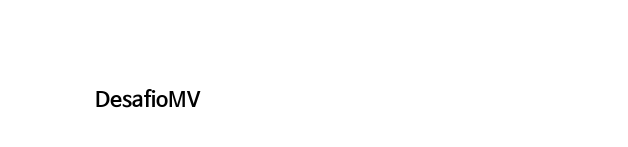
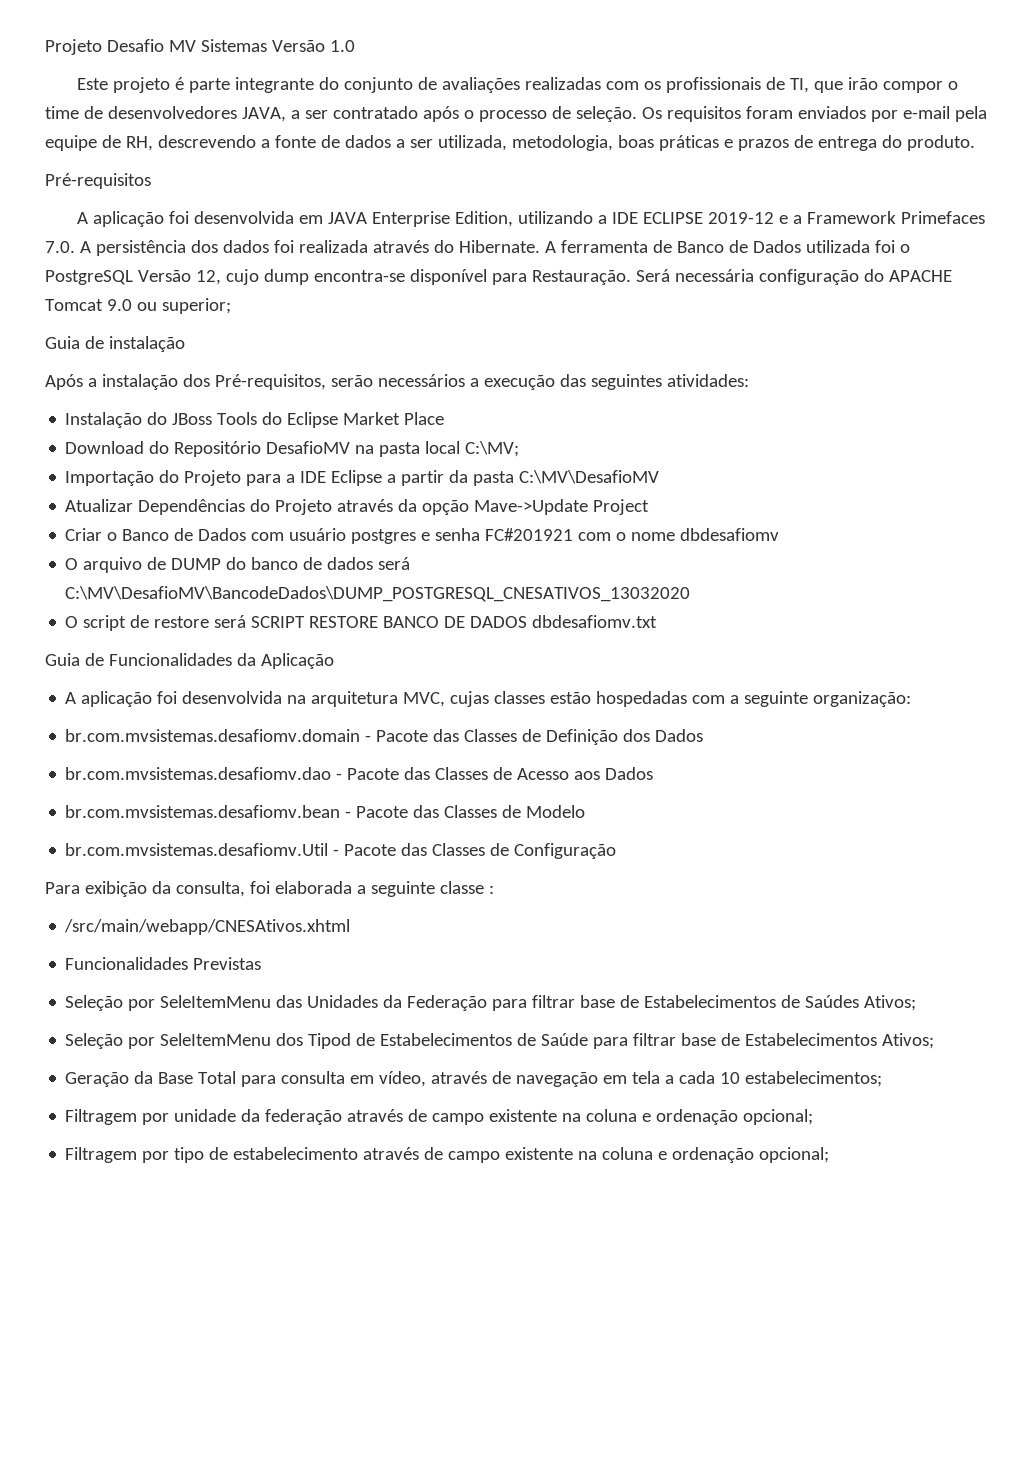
[95,89,201,108] DesafioMV -> [45,39,355,55] [77,77,959,93] [45,106,987,122] [45,135,975,151] [45,173,151,189] [77,211,986,227] [45,240,910,256] [45,269,952,285] [45,298,231,314] [45,336,185,352] [45,374,749,390] [65,412,445,428] [65,441,520,457] [65,470,660,486] [65,499,650,515] [65,528,780,544] [65,557,411,573] [65,586,691,602] [65,615,658,631] [45,653,334,669] [65,691,912,707] [65,729,704,745] [65,767,654,780] [65,805,586,818] [65,843,617,859] [45,881,494,897] [64,919,351,935] [65,957,262,970] [65,995,917,1011] [65,1033,935,1049] [65,1071,883,1087] [65,1109,814,1125] [65,1147,830,1163] Projeto Desafio MV Sistemas Versão 1.0 // Este projeto é parte integrante do conjunto de avaliações realizadas com os profissionais de TI, que irão compor o time de desenvolvedores JAVA, a ser contratado após o processo de seleção. Os requisitos foram enviados por e-mail pela equipe de RH, descrevendo a fonte de dados a ser utilizada, metodologia, boas práticas e prazos de entrega do produto. // Pré-requisitos // A aplicação foi desenvolvida em JAVA Enterprise Edition, utilizando a IDE ECLIPSE 2019-12 e a Framework Primefaces 7.0. A persistência dos dados foi realizada através do Hibernate. A ferramenta de Banco de Dados utilizada foi o PostgreSQL Versão 12, cujo dump encontra-se disponível para Restauração. Será necessária configuração do APACHE Tomcat 9.0 ou superior; // Guia de instalação // Após a instalação dos Pré-requisitos, serão necessários a execução das seguintes atividades: // Instalação do JBoss Tools do Eclipse Market Place // Download do Repositório DesafioMV na pasta local C:\MV; // Importação do Projeto para a IDE Eclipse a partir da pasta C:\MV\DesafioMV // Atualizar Dependências do Projeto através da opção Mave->Update Project // Criar o Banco de Dados com usuário postgres e senha FC#201921 com o nome dbdesafiomv // O arquivo de DUMP do banco de dados será C:\MV\DesafioMV\BancodeDados\DUMP_POSTGRESQL_CNESATIVOS_13032020 // O script de restore será SCRIPT RESTORE BANCO DE DADOS dbdesafiomv.txt // Guia de Funcionalidades da Aplicação // A aplicação foi desenvolvida na arquitetura MVC, cujas classes estão hospedadas com a seguinte organização: // br.com.mvsistemas.desafiomv.domain - Pacote das Classes de Definição dos Dados // br.com.mvsistemas.desafiomv.dao - Pacote das Classes de Acesso aos Dados // br.com.mvsistemas.desafiomv.bean - Pacote das Classes de Modelo // br.com.mvsistemas.desafiomv.Util - Pacote das Classes de Configuração // Para exibição da consulta, foi elaborada a seguinte classe : // /src/main/webapp/CNESAtivos.xhtml // Funcionalidades Previstas // Seleção por SeleItemMenu das Unidades da Federação para filtrar base de Estabelecimentos de Saúdes Ativos; // Seleção por SeleItemMenu dos Tipod de Estabelecimentos de Saúde para filtrar base de Estabelecimentos Ativos; // Geração da Base Total para consulta em vídeo, através de navegação em tela a cada 10 estabelecimentos; // Filtragem por unidade da federação através de campo existente na coluna e ordenação opcional; // Filtragem por tipo de estabelecimento através de campo existente na coluna e ordenação opcional;

